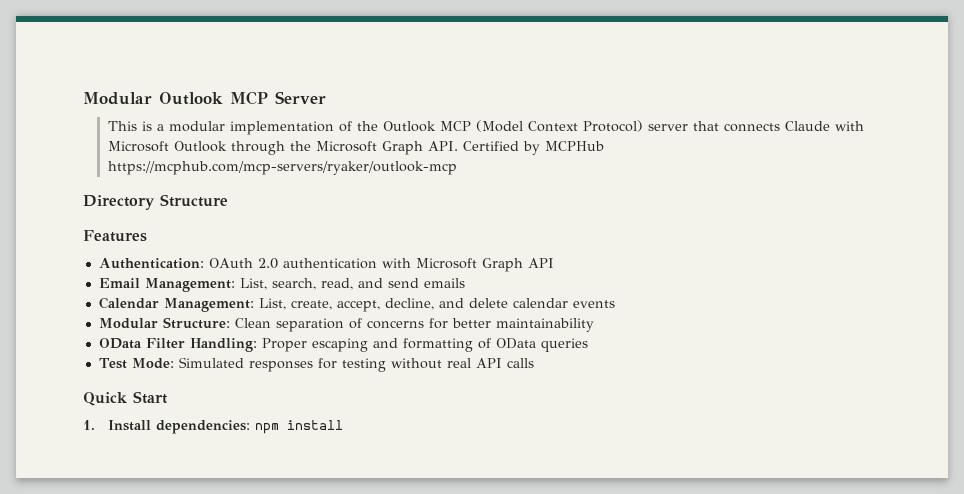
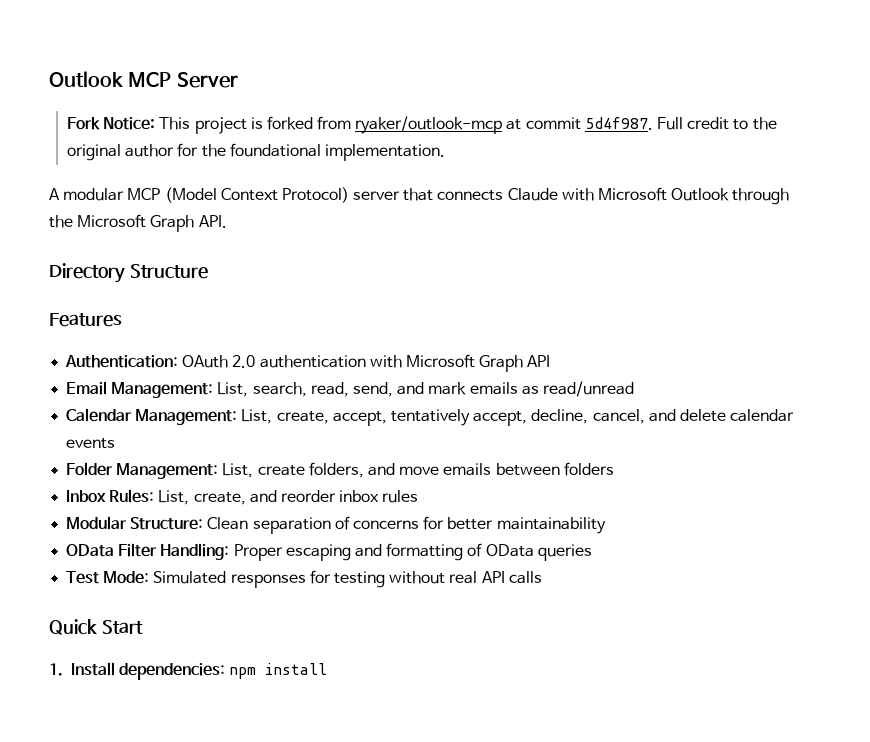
[83,92,152,105] Modular -> (49, 79) none
[107,121,436,135] This is a modular implementation of the Outlook -> [66,116,777,134] [66,143,445,161] [49,188,125,201] Fork Notice: This project is forked from ryaker/outlook-mcp at commit 5d4f987. Full credit to the original author for the foundational implementation. // A modular
[462,141,604,155] [107,161,457,175] Certified by MCPHub https://mcphub.com/mcp-servers/ryaker/outlook-mcp -> (227, 221) none
[357,278,465,288] and send emails -> [352,381,634,397] send, and mark emails as read/unread
[384,298,434,310] decline, -> [390,409,645,426] tentatively accept, decline, cancel,
(615, 304) none -> [66,462,614,479] [66,489,419,505] // Folder Management: List, create folders, and move emails between folders // Inbox Rules: List, create, and reorder inbox rules

